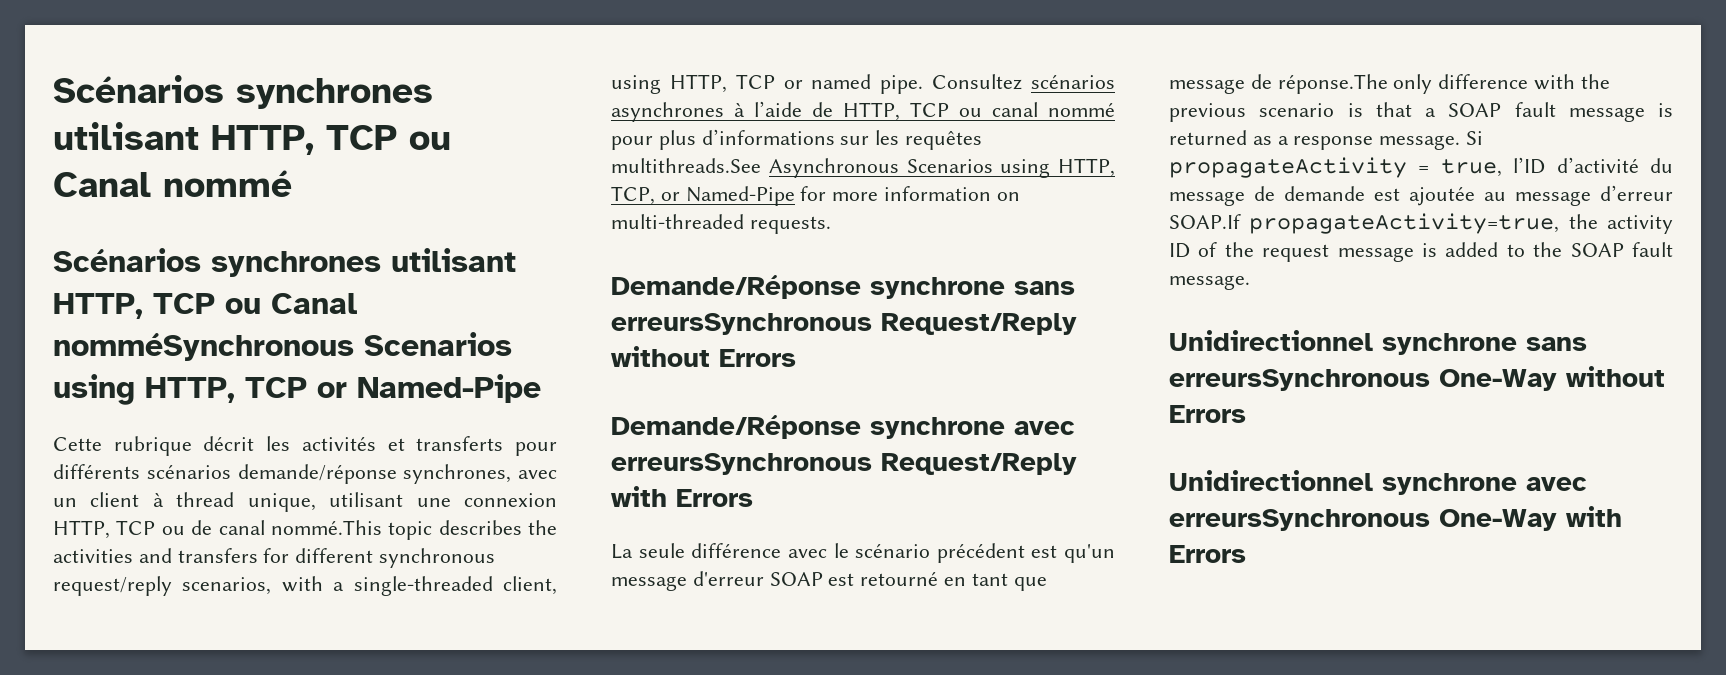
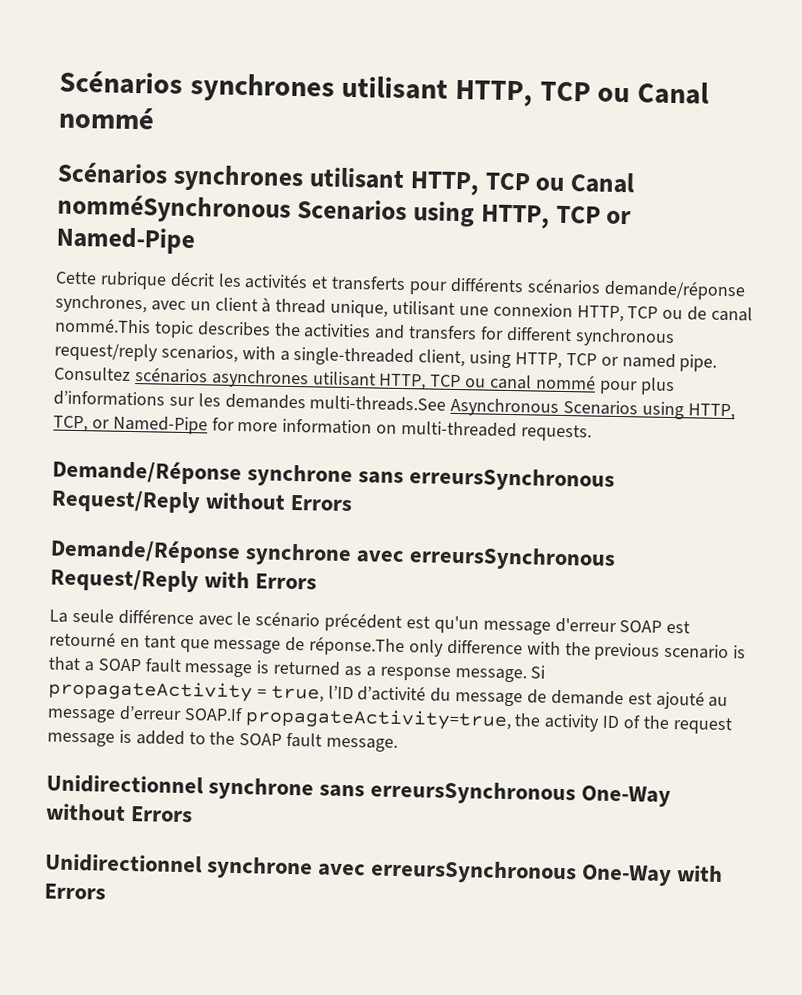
[734,101,833,117] à l’aide de -> [312,371,376,387] utilisant
[905,131,983,150] [611,158,761,173] requêtes multithreads.See -> [224,393,447,412] demandes multi-threads.See
[1409,186,1475,206] ajoutée -> [655,690,705,710] ajouté

